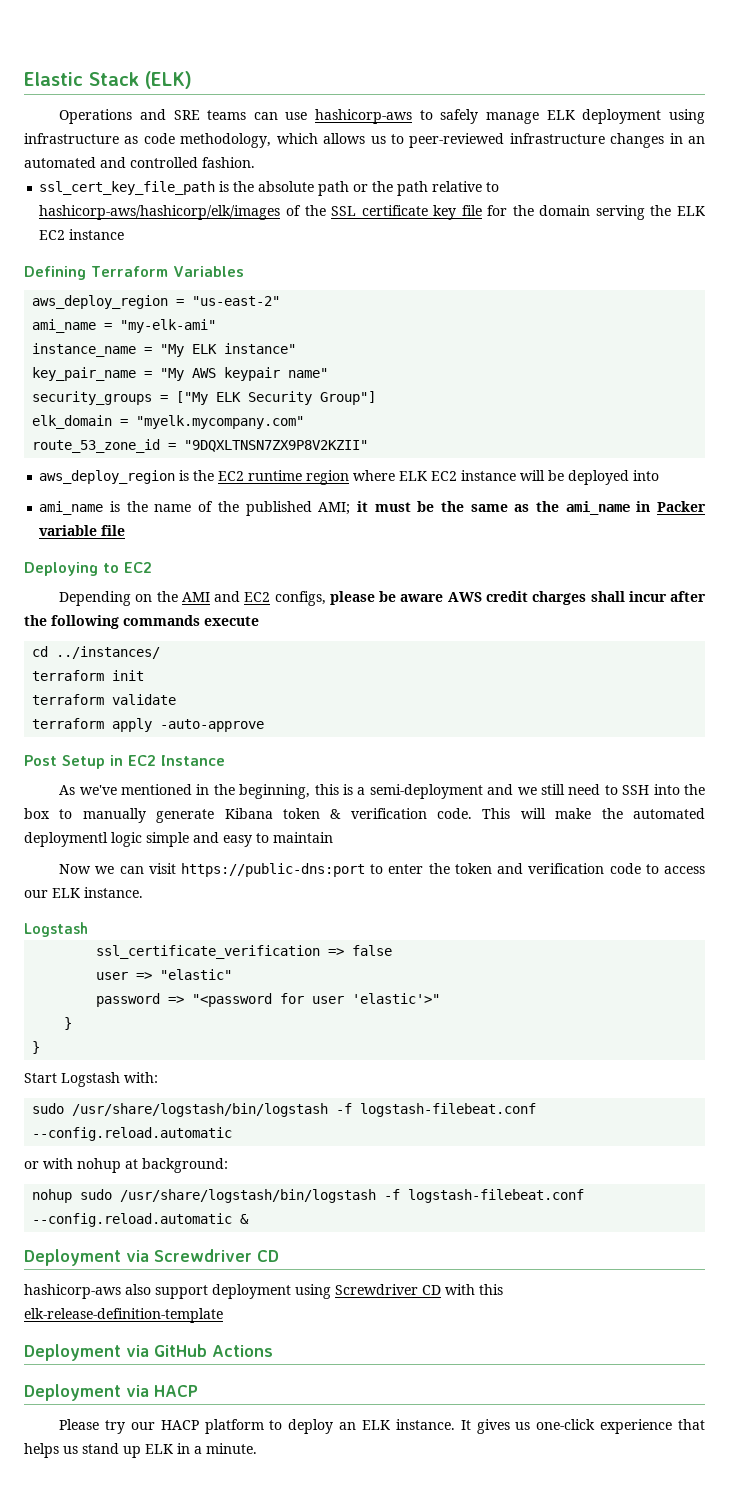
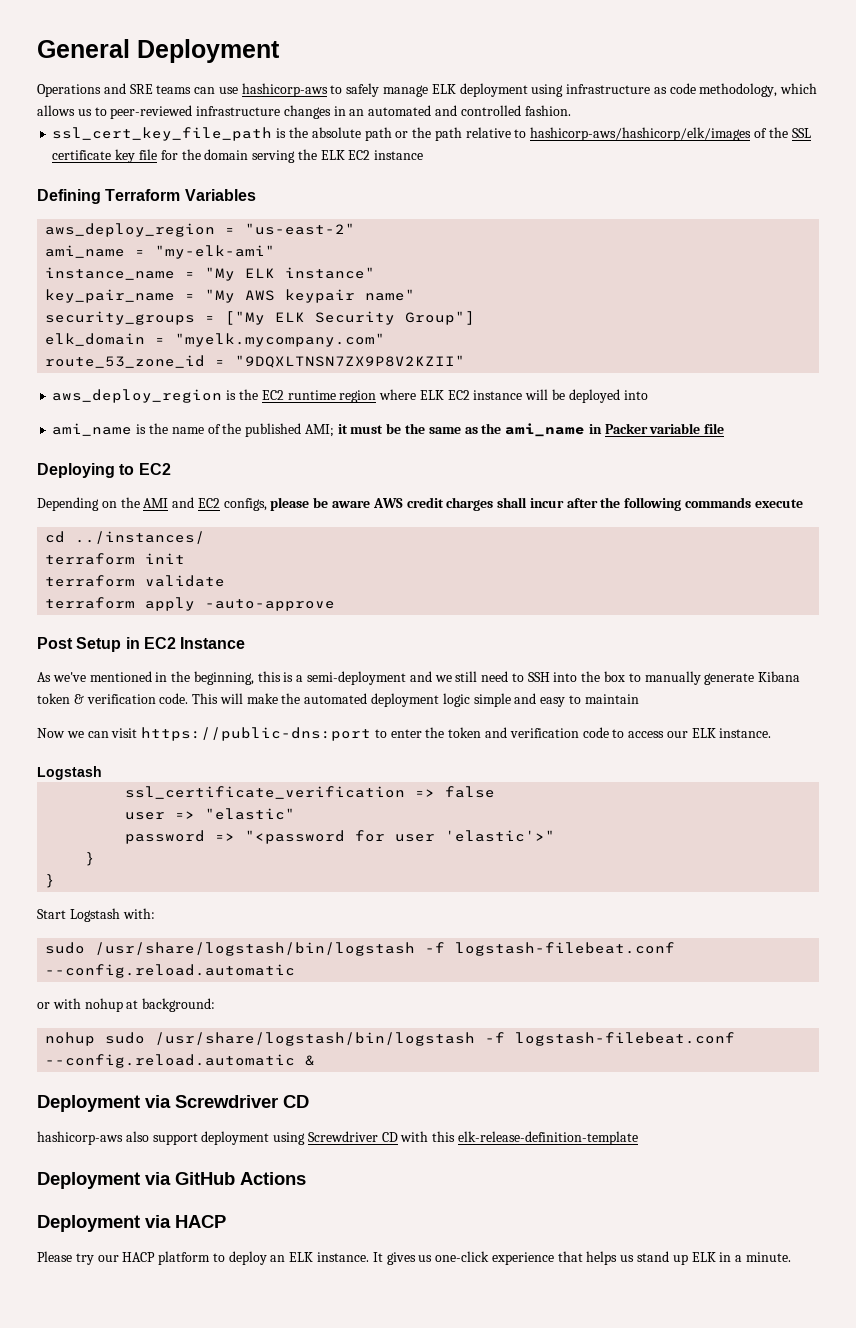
[24,71,192,89] Elastic Stack (ELK) -> [37,39,280,63] General Deployment
[24,832,108,847] deploymentl -> [371,693,440,707] deployment

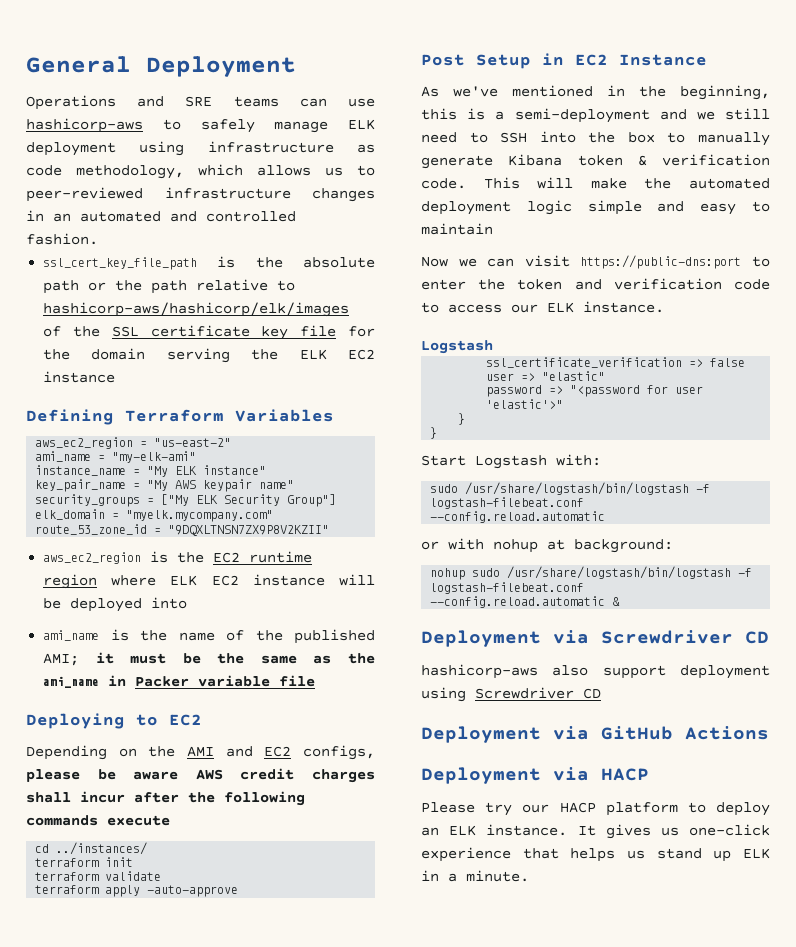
[45,223,216,237] aws_deploy_region -> [35,437,134,449] aws_ec2_region
[52,389,223,403] aws_deploy_region -> [43,552,142,564] aws_ec2_region
[400,1131,639,1145] with this elk-release-definition-template -> (601, 693) none

